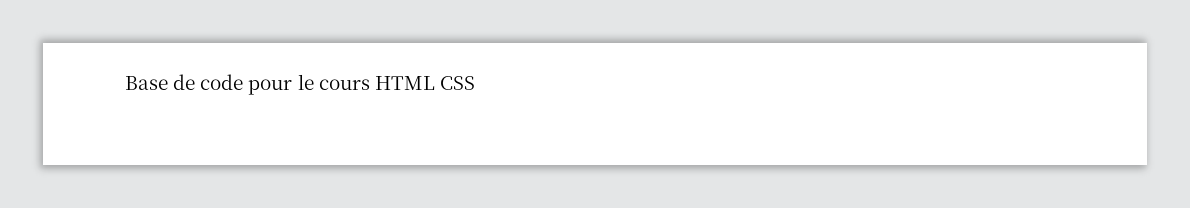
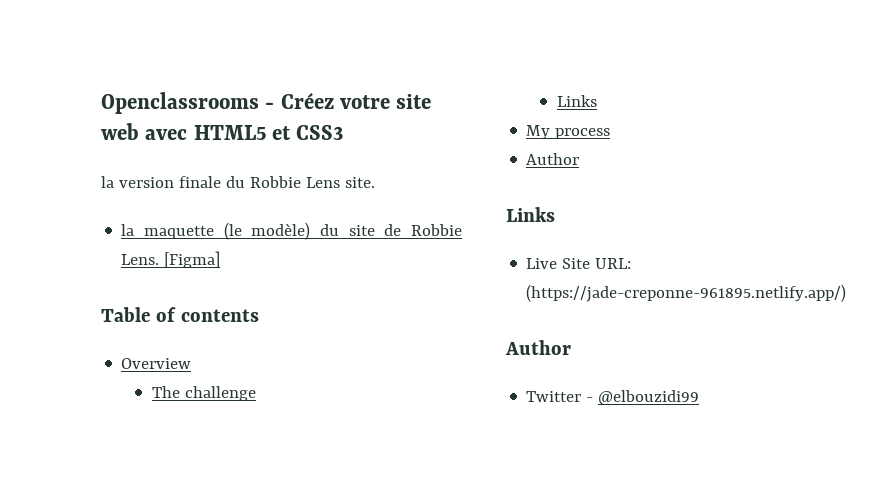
[125,74,475,95] Base de code pour le cours HTML CSS -> [101,92,432,114] [101,123,344,140] [101,176,375,188] [121,222,462,240] [121,251,221,268] [101,307,259,322] [121,358,192,369] [151,386,256,401] [556,95,597,107] [526,125,611,139] [526,153,580,165] [506,207,555,222] [526,258,632,269] [526,284,847,302] [505,340,571,355] [526,390,700,405] Openclassrooms - Créez votre site web avec HTML5 et CSS3 // la version finale du Robbie Lens site. // la maquette (le modèle) du site de Robbie Lens. [Figma] // Table of contents // Overview // The challenge // Links // My process // Author // Links // Live Site URL: (https://jade-creponne-961895.netlify.app/) // Author // Twitter - @elbouzidi99

